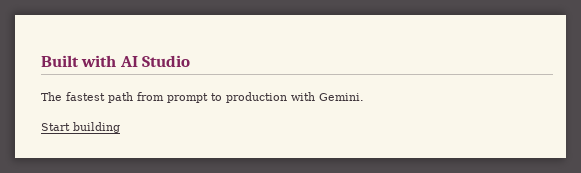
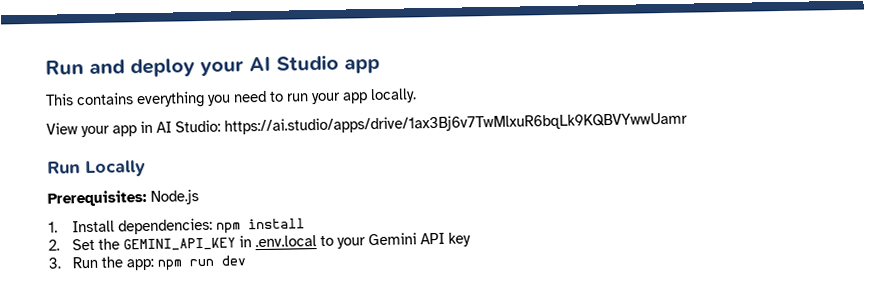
[41,55,191,67] [41,92,364,103] [41,122,120,133] Built with AI Studio // The fastest path from prompt to production with Gemini. // Start building -> [45,54,380,78] [45,88,417,109] [46,111,688,138] [47,160,146,178] [47,189,199,207] [48,217,305,235] [48,232,471,252] [48,255,246,271] Run and deploy your AI Studio app // This contains everything you need to run your app locally. // View your app in AI Studio: https://ai.studio/apps/drive/1ax3Bj6v7TwMlxuR6bqLk9KQBVYwwUamr // Run Locally // Prerequisites: Node.js // 1. Install dependencies: npm install // 2. Set the GEMINI_API_KEY in .env.local to your Gemini API key // 3. Run the app: npm run dev

